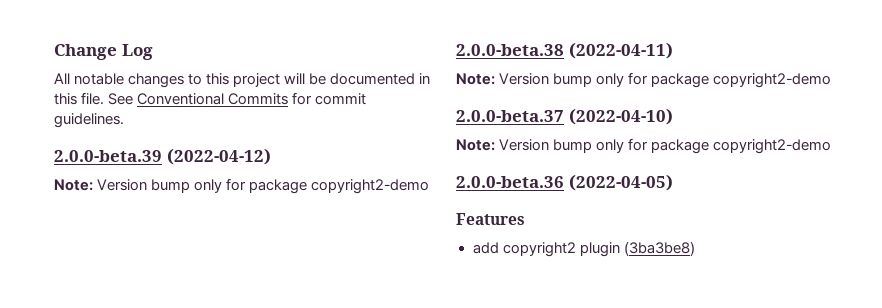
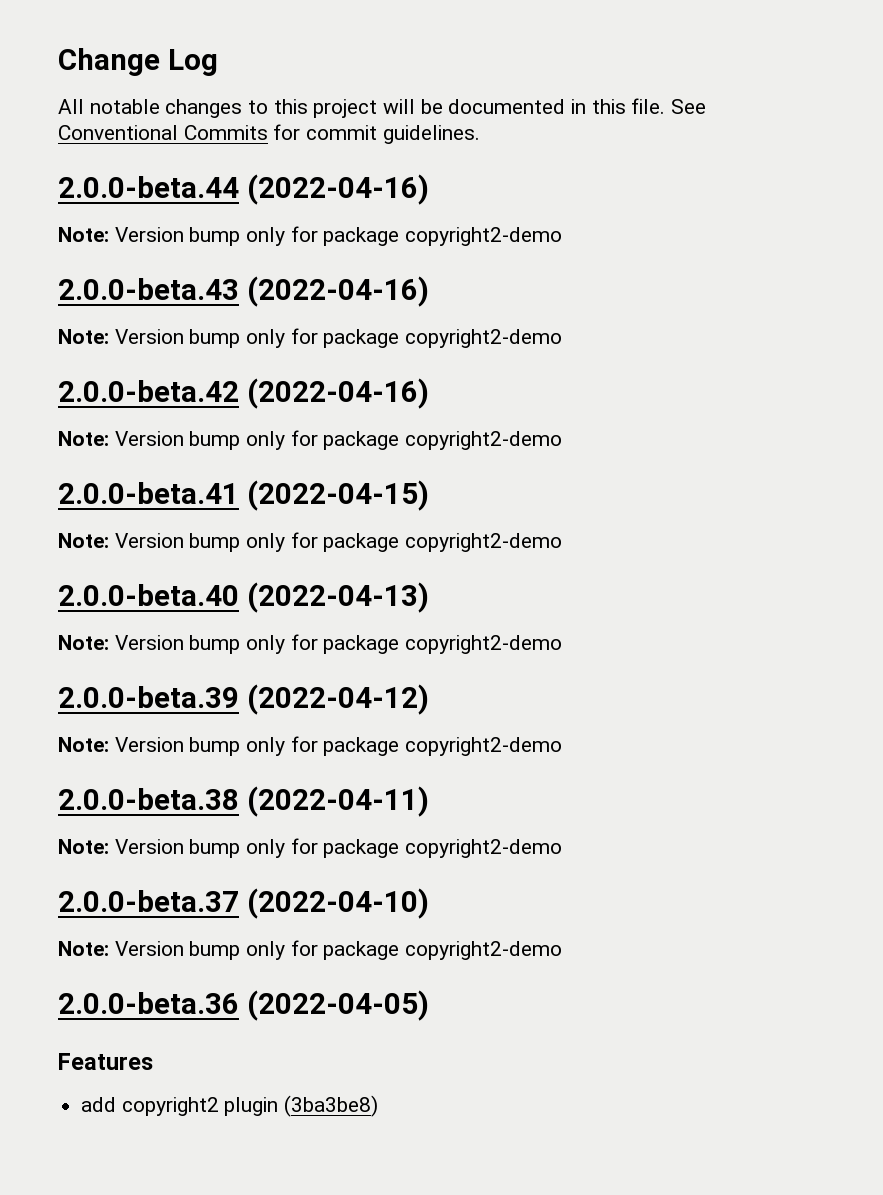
(124, 120) none -> [58,174,429,205] [58,226,563,246] [58,276,429,307] [58,328,563,348] [58,378,429,409] [58,430,563,450] [58,480,429,511] [58,532,563,552] [58,582,429,613] [58,634,563,654] // 2.0.0-beta.44 (2022-04-16) // Note: Version bump only for package copyright2-demo // 2.0.0-beta.43 (2022-04-16) // Note: Version bump only for package copyright2-demo // 2.0.0-beta.42 (2022-04-16) // Note: Version bump only for package copyright2-demo // 2.0.0-beta.41 (2022-04-15) // Note: Version bump only for package copyright2-demo // 2.0.0-beta.40 (2022-04-13) // Note: Version bump only for package copyright2-demo

